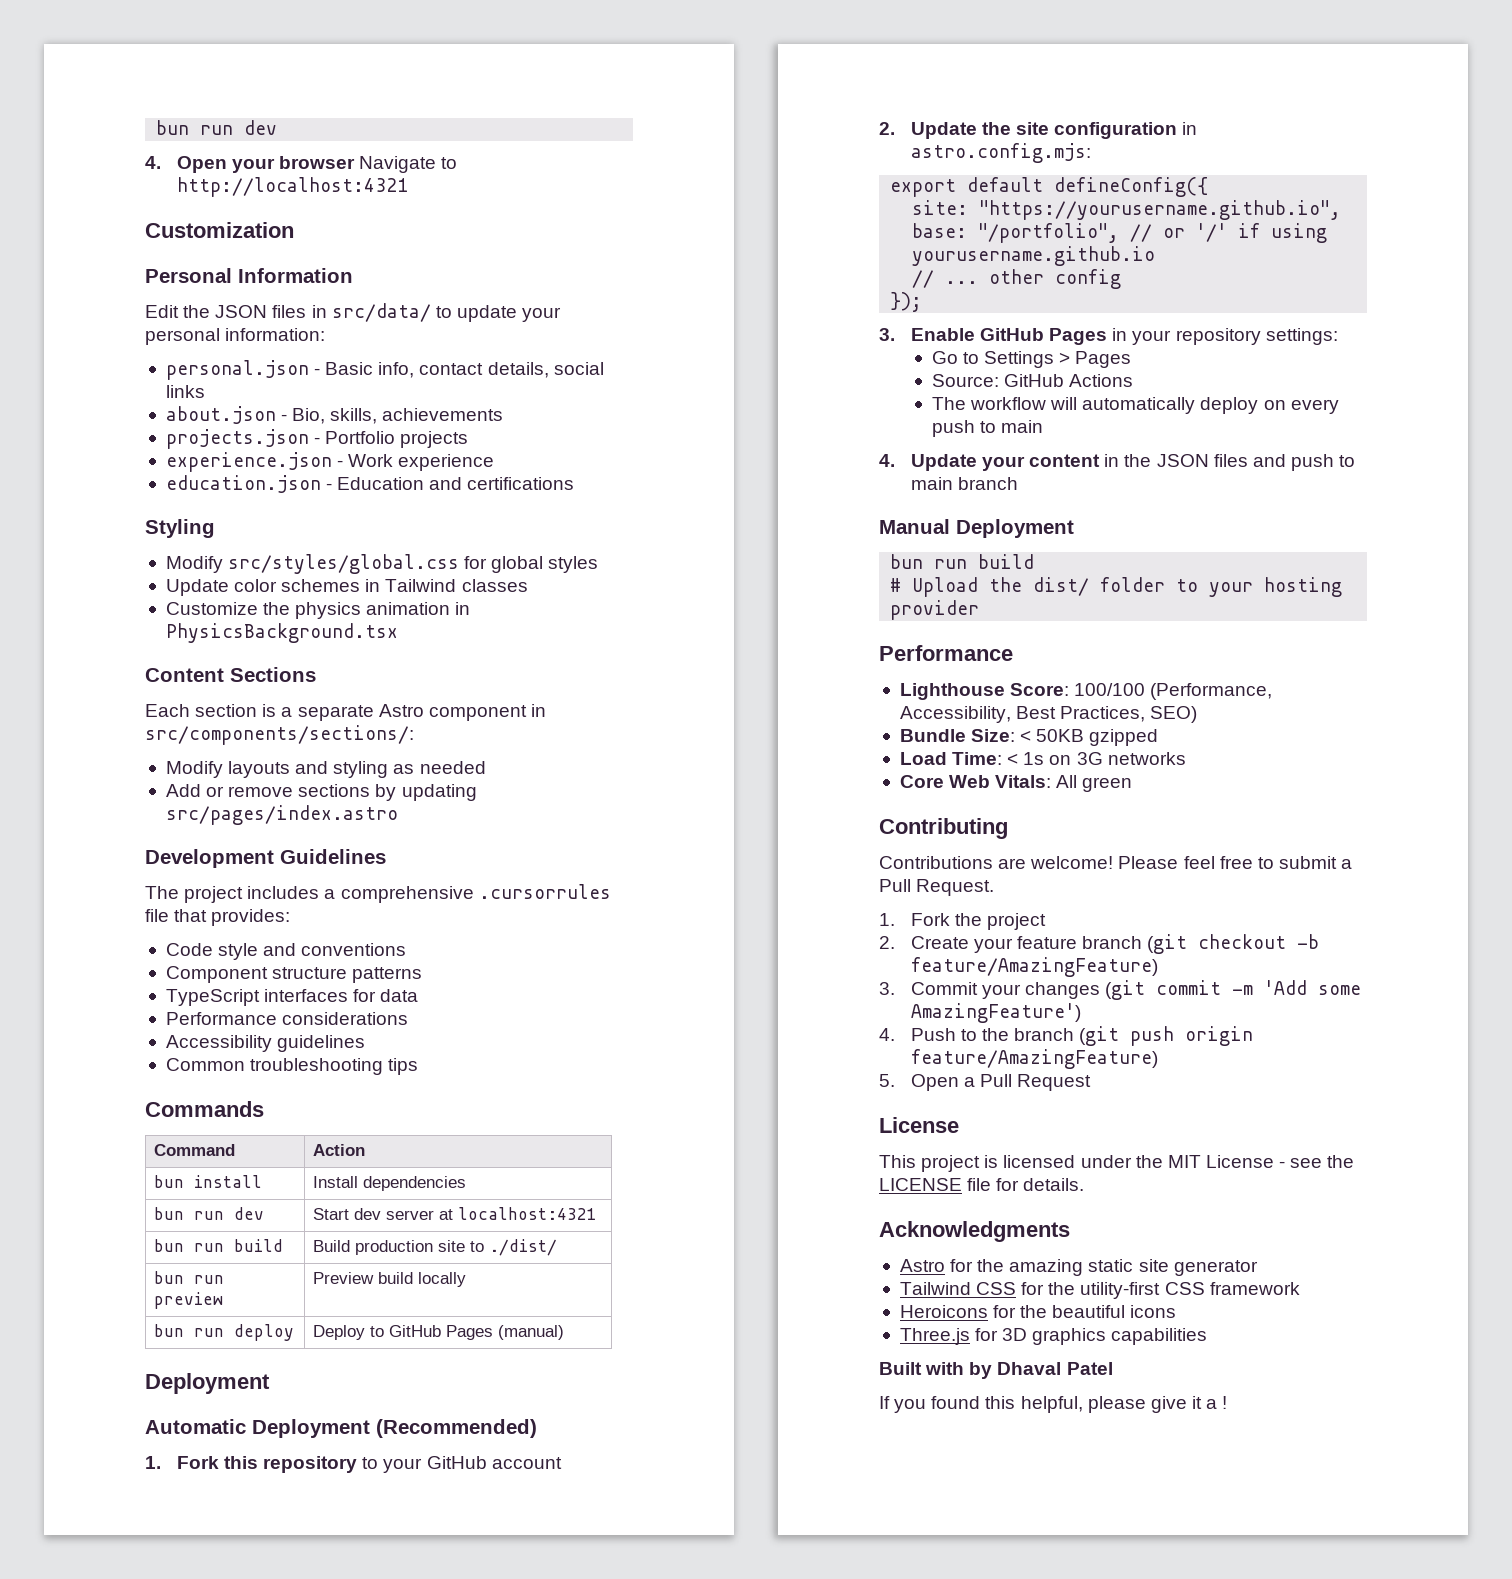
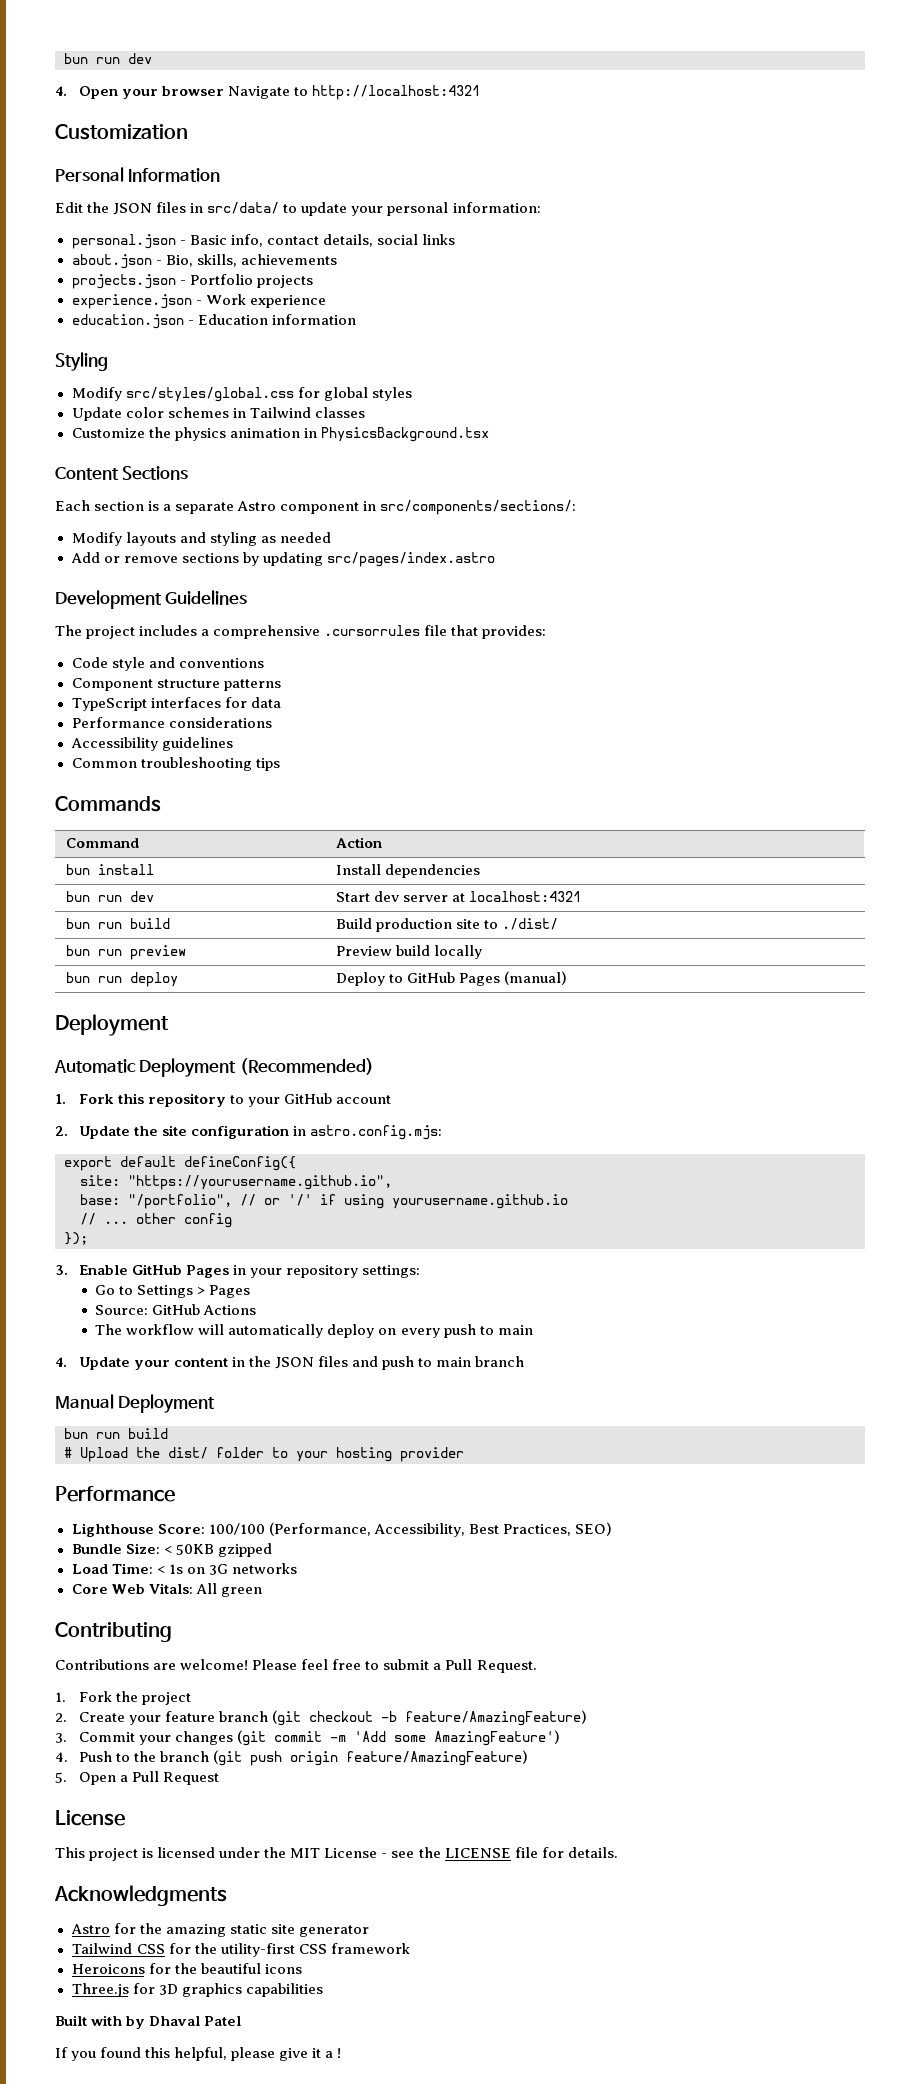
[429,477,575,490] and certifications -> [271,314,356,325] information

